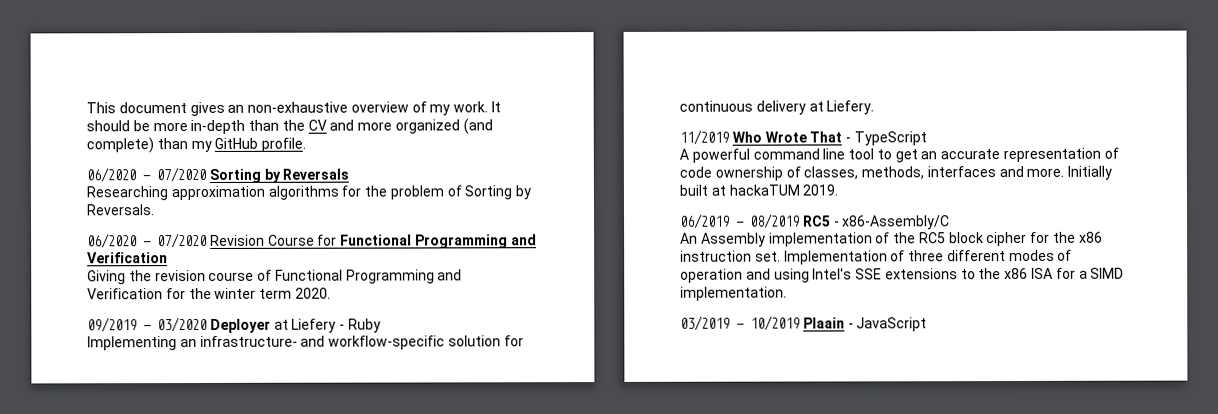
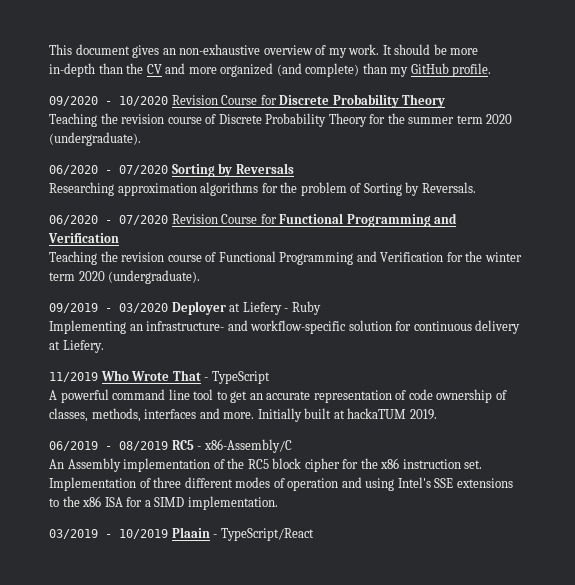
(307, 144) none -> [49,94,446,108] [49,113,513,127] [49,132,141,146] // 09/2020 - 10/2020 Revision Course for Discrete Probability Theory // Teaching the revision course of Discrete Probability Theory for the summer term 2020 (undergraduate).
[87,270,126,285] Giving -> [49,251,97,265] Teaching
[294,287,331,299] 2020. -> [78,270,201,284] 2020 (undergraduate).
[856,317,928,332] JavaScript -> [220,528,314,541] TypeScript/React

